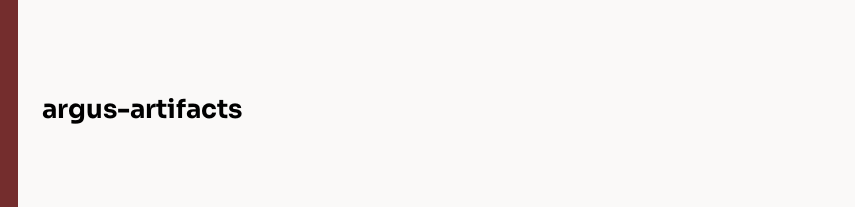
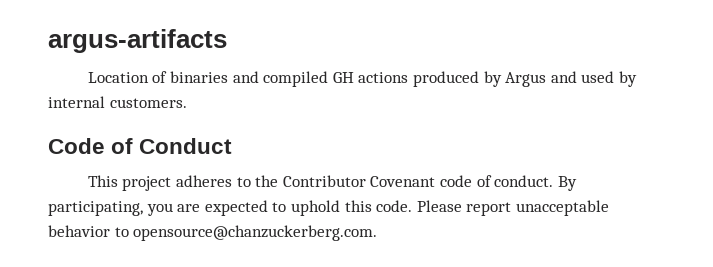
(242, 111) none -> [87,71,637,87] [48,96,187,108] [48,138,233,154] [87,175,577,191] [48,200,609,216] [48,225,378,241] // Location of binaries and compiled GH actions produced by Argus and used by internal customers. // Code of Conduct // This project adheres to the Contributor Covenant code of conduct. By participating, you are expected to uphold this code. Please report unacceptable behavior to opensource@chanzuckerberg.com.

